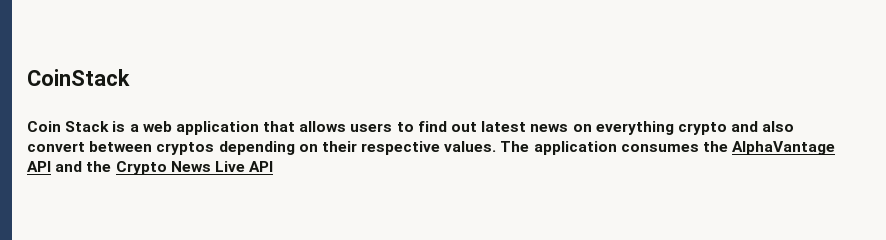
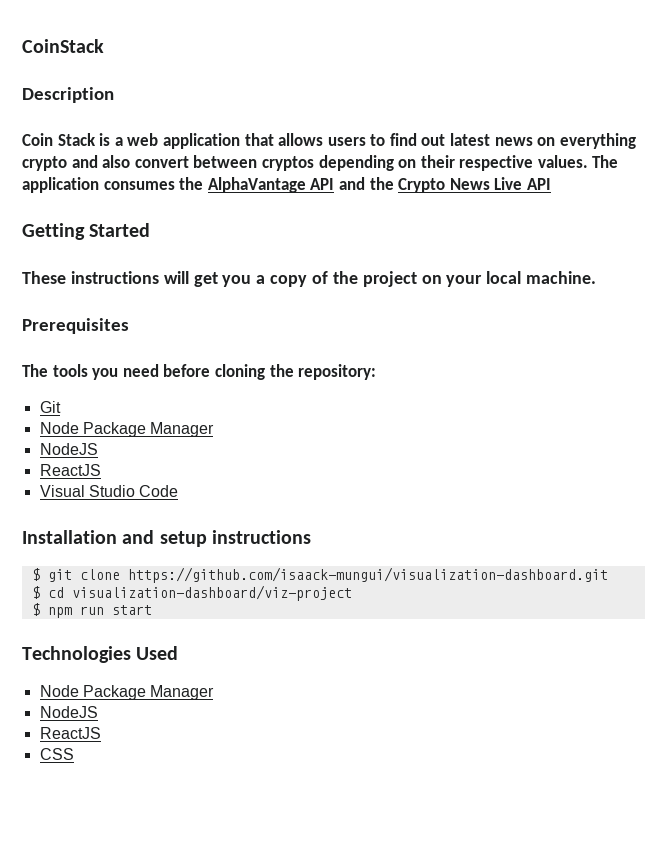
(130, 77) none -> [22,87,114,103] // Description
(274, 166) none -> [22,223,151,240] [22,271,597,287] [22,318,129,334] [22,364,377,380] [39,401,61,413] [39,422,215,437] [39,443,98,455] [39,464,101,476] [39,485,179,497] [22,530,311,547] [31,567,608,583] [31,585,352,601] [31,603,152,618] [22,646,179,663] [39,685,215,700] [39,706,98,718] [39,727,101,739] [39,748,74,760] // Getting Started // These instructions will get you a copy of the project on your local machine. // Prerequisites // The tools you need before cloning the repository: // Git // Node Package Manager // NodeJS // ReactJS // Visual Studio Code // Installation and setup instructions // $ git clone https://github.com/isaack-mungui/visualization-dashboard.git // $ cd visualization-dashboard/viz-project // $ npm run start // Technologies Used // Node Package Manager // NodeJS // ReactJS // CSS

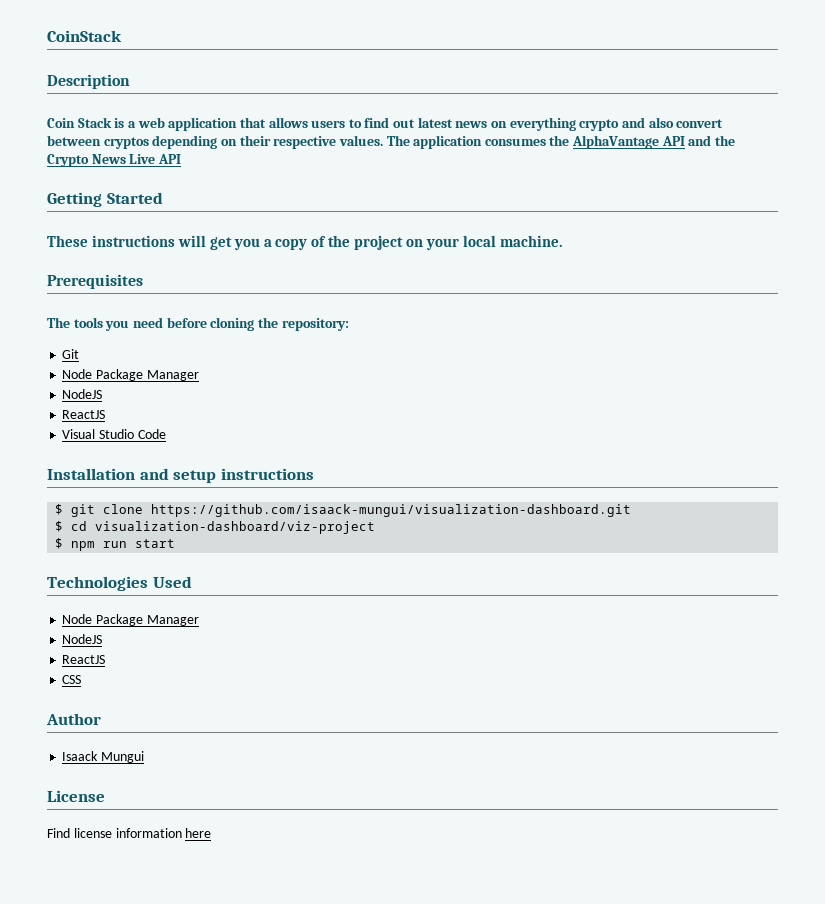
(74, 754) none -> [46,713,101,725] [62,751,145,763] [47,790,105,802] [47,828,212,838] // Author // Isaack Mungui // License // Find license information here

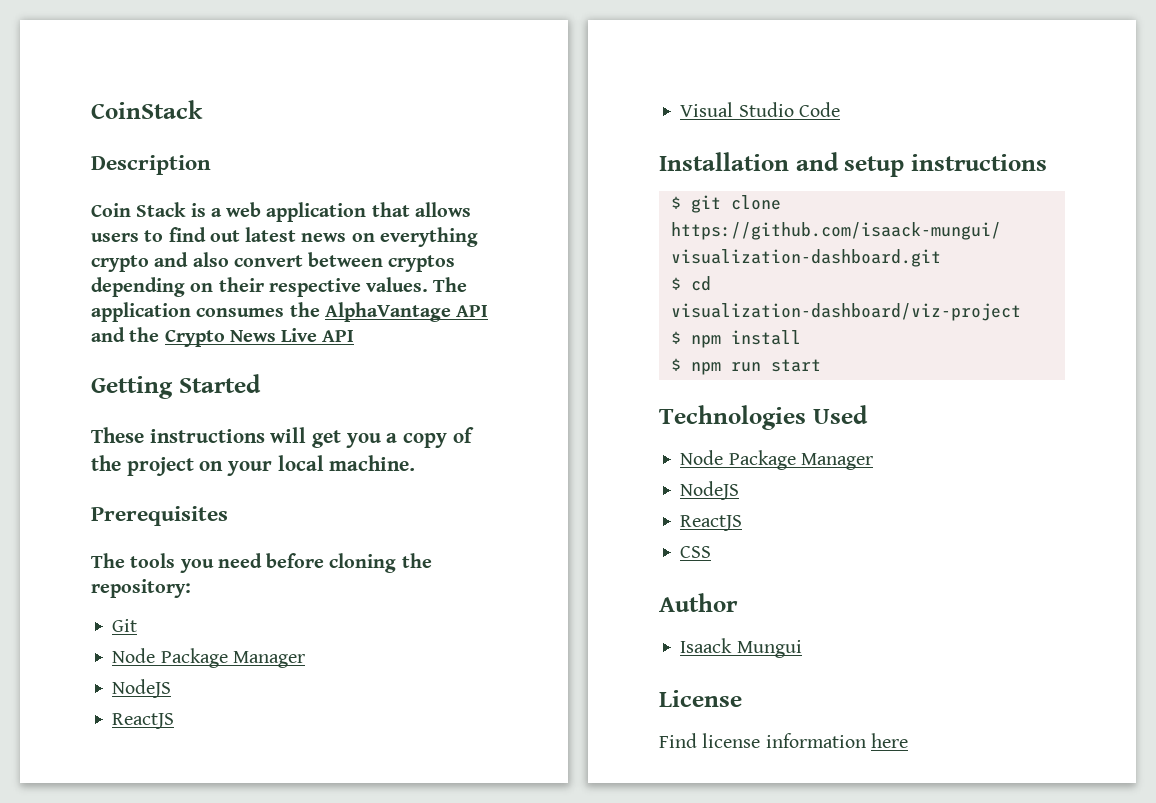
(376, 527) none -> [670,330,801,348] // $ npm install

